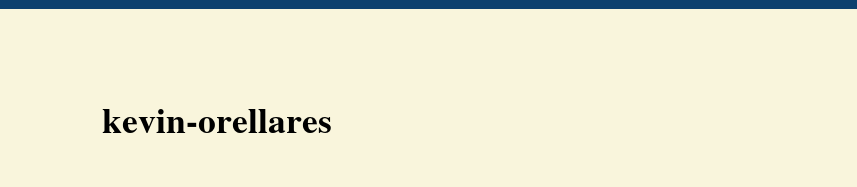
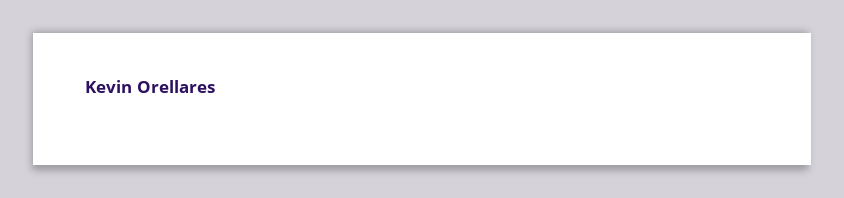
[102,109,332,133] kevin-orellares -> [85,80,215,93] Kevin Orellares

